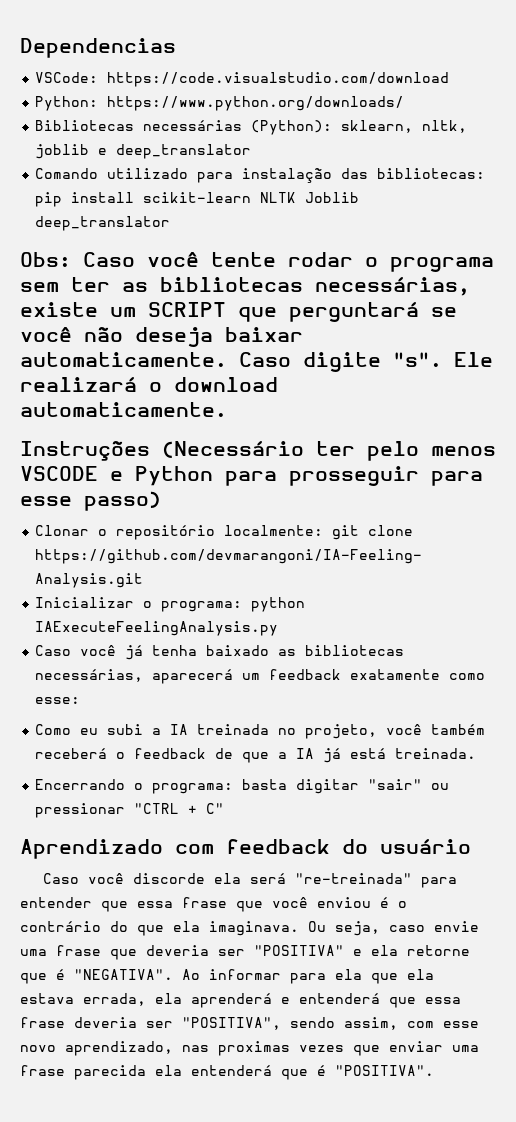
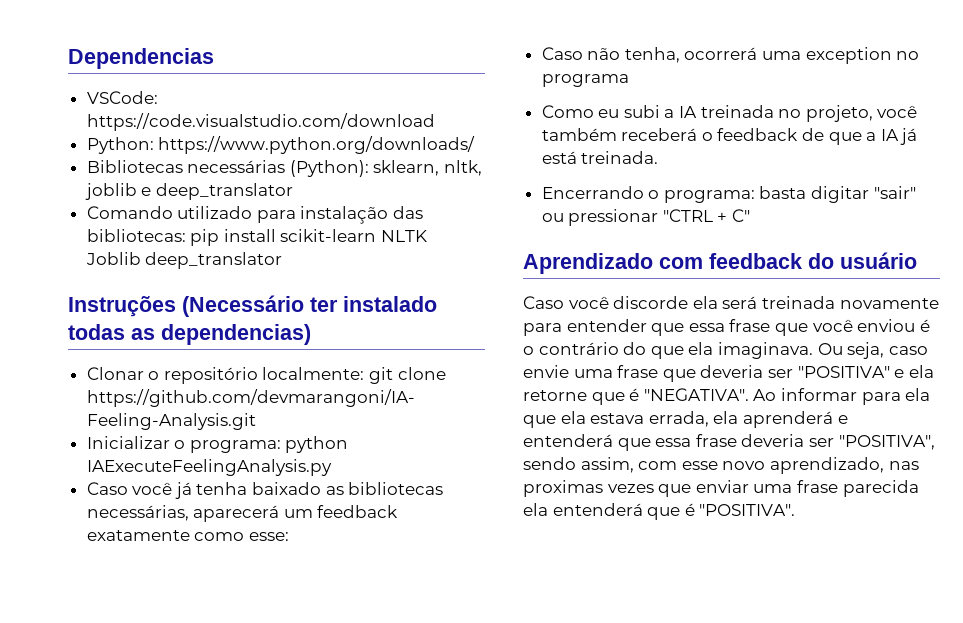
[20,252,494,272] [20,277,470,296] [20,302,457,322] [20,327,303,347] [20,352,493,372] [20,377,278,392] [20,402,227,417] [20,441,496,461] [20,466,483,486] [20,491,161,511] Obs: Caso você tente rodar o programa sem ter as bibliotecas necessárias, existe um SCRIPT que perguntará se você não deseja baixar automaticamente. Caso digite "s". Ele realizará o download automaticamente. // Instruções (Necessário ter pelo menos VSCODE e Python para prosseguir para esse passo) -> [68,295,437,317] [68,324,311,345] Instruções (Necessário ter instalado todas as dependencias)
(81, 700) none -> [541,47,920,64] [541,74,629,87] // Caso não tenha, ocorrerá uma exception no programa
[295,873,413,884] "re-treinada" -> [761,296,939,309] treinada novamente

